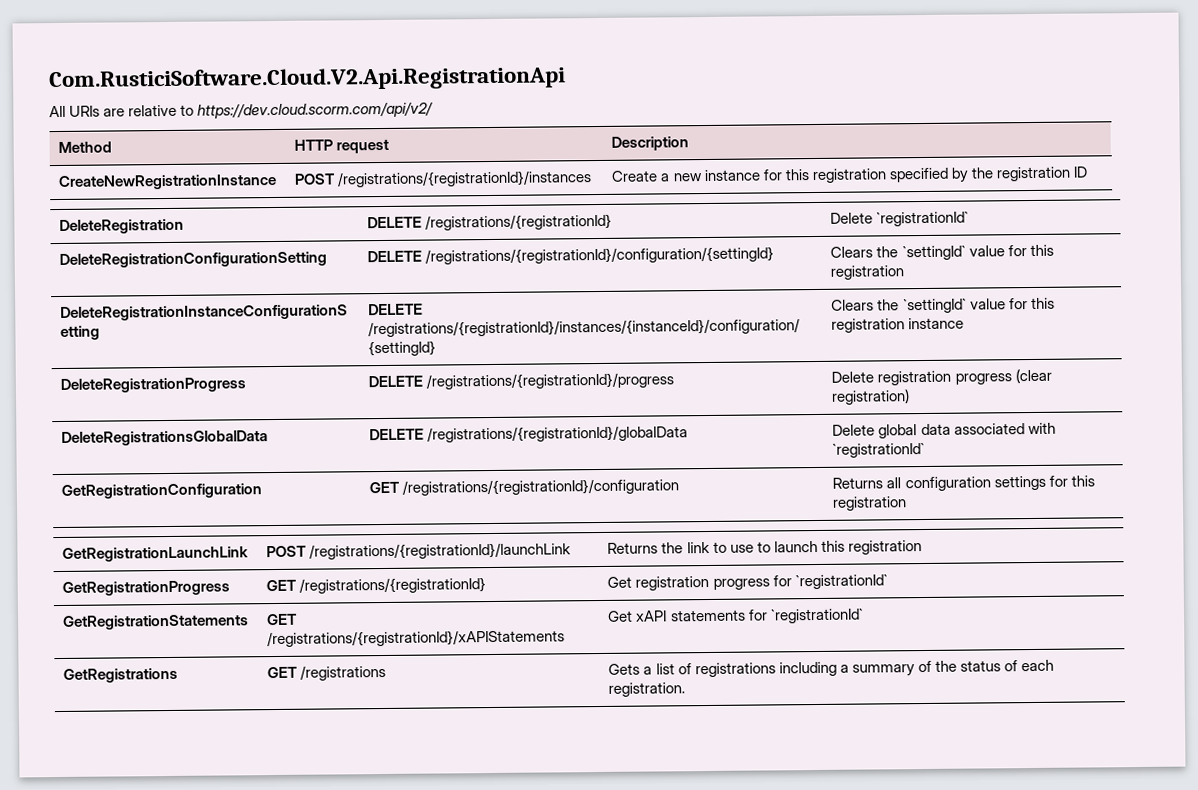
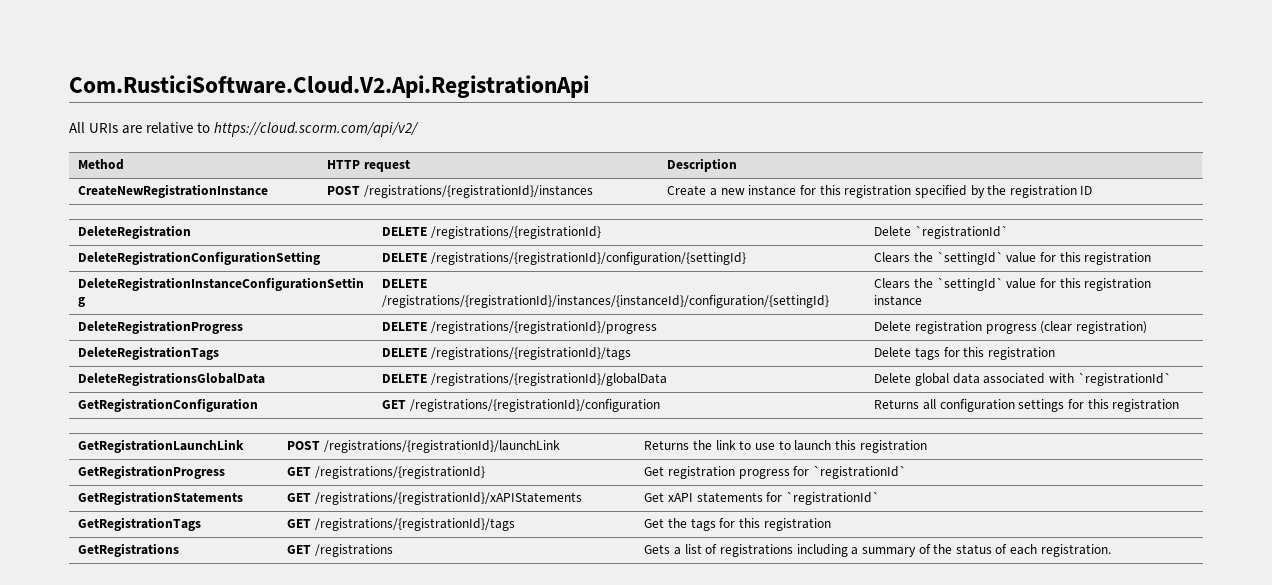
[197,101,435,119] https://dev.cloud.scorm.com/api/v2/ -> [214,122,420,137] https://cloud.scorm.com/api/v2/
(911, 397) none -> [78,346,220,360] [382,347,631,360] [874,347,1055,360] // DeleteRegistrationTags | DELETE /registrations/{registrationId}/tags | Delete tags for this registration
(864, 616) none -> [78,517,202,531] [287,518,515,531] [644,518,831,531] // GetRegistrationTags | GET /registrations/{registrationId}/tags | Get the tags for this registration

